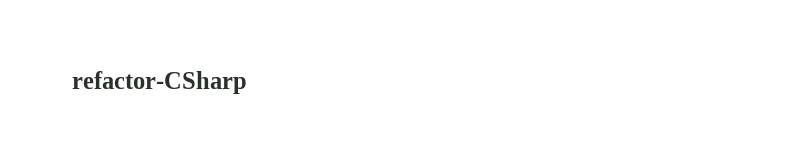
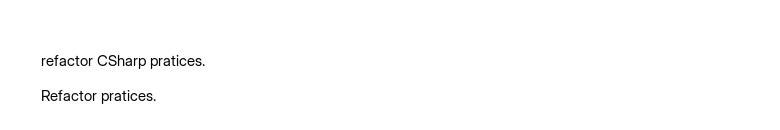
[72,71,247,94] refactor-CSharp -> [41,55,206,69] [41,90,157,104] refactor CSharp pratices. // Refactor pratices.

